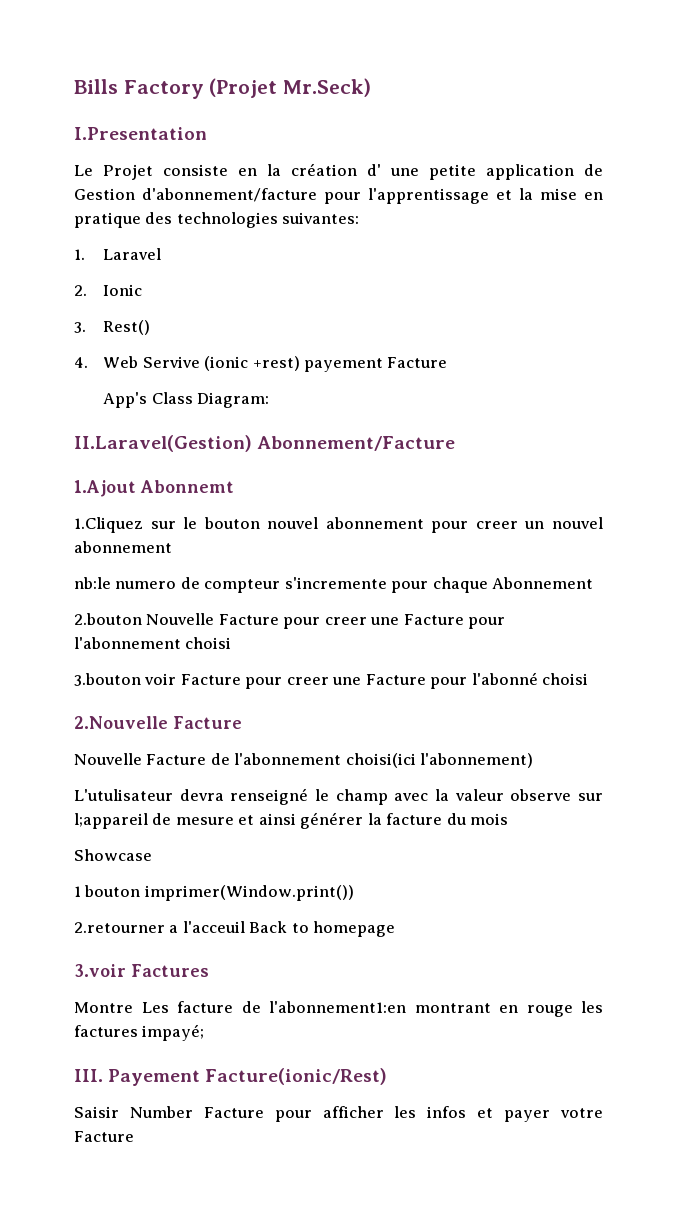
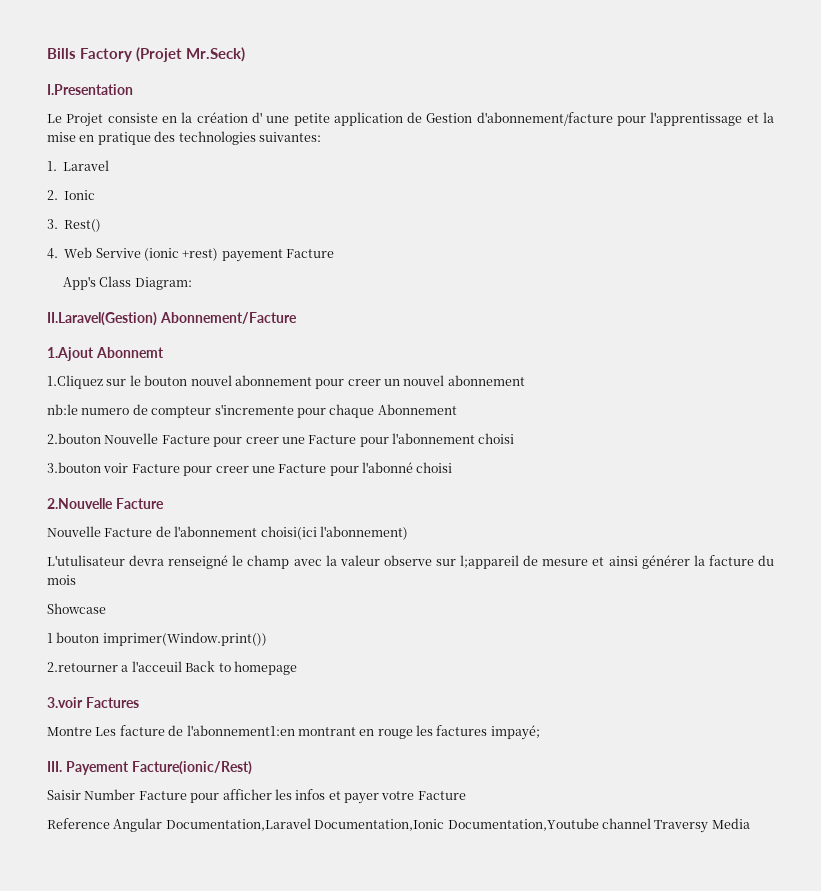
(134, 1136) none -> [47,818,750,833] // Reference Angular Documentation,Laravel Documentation,Ionic Documentation,Youtube channel Traversy Media

